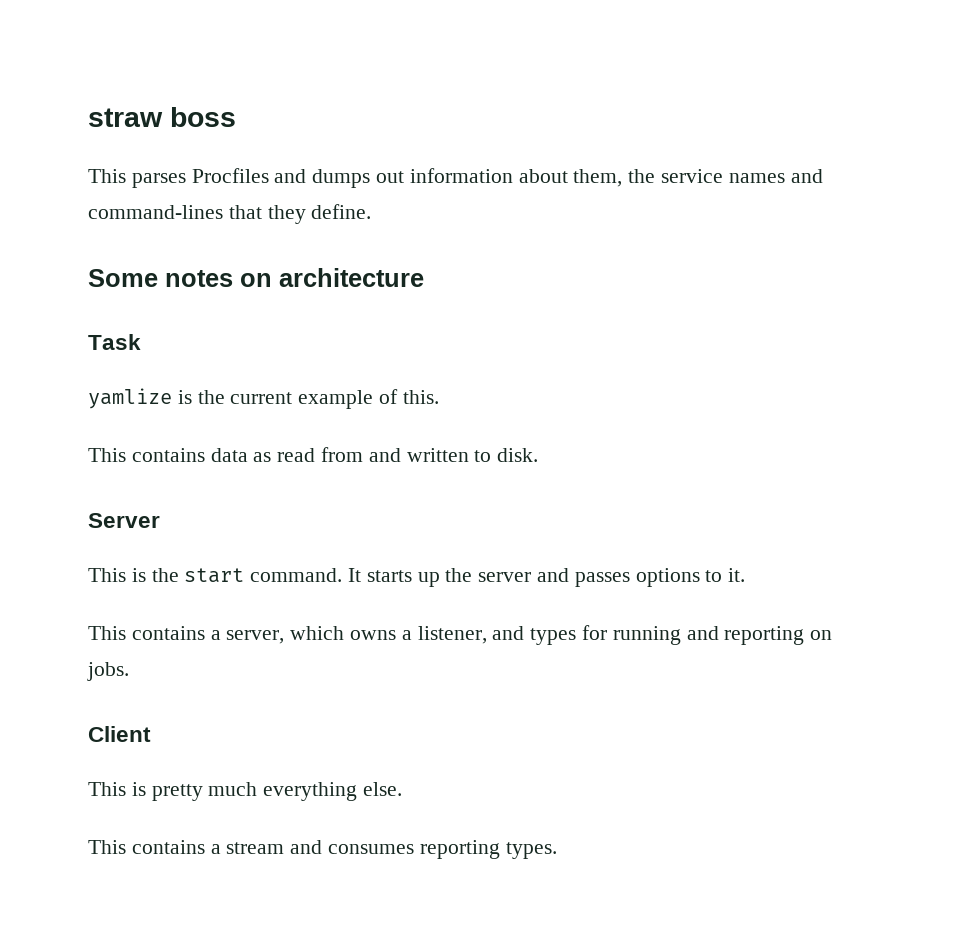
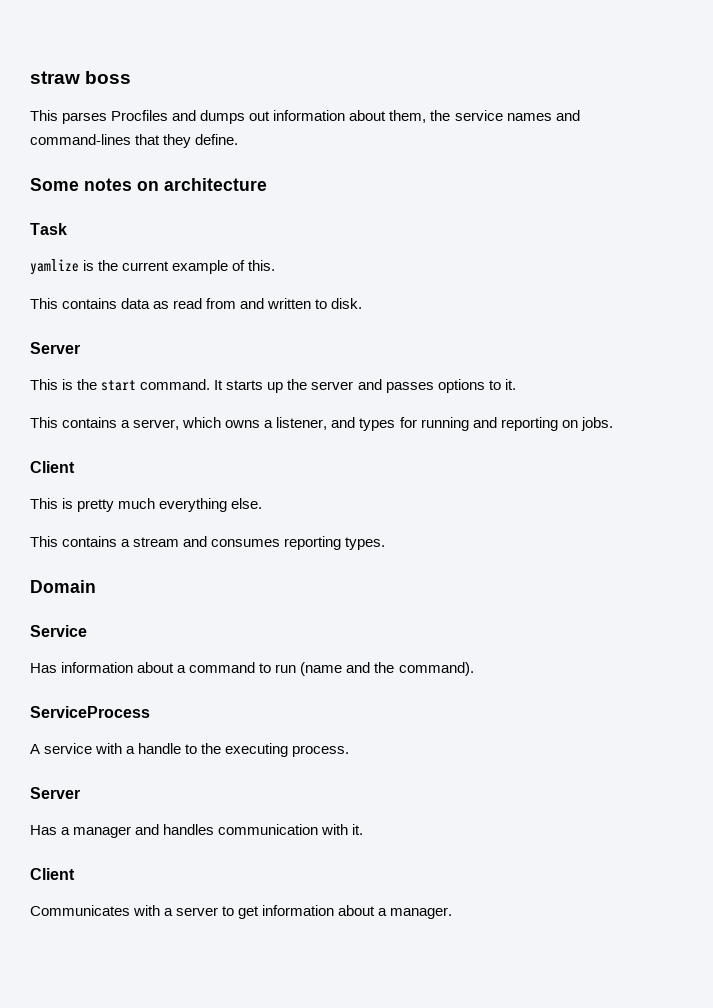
(557, 850) none -> [30,580,96,593] [30,625,87,637] [30,662,474,676] [30,706,150,718] [30,743,350,757] [30,787,80,799] [30,824,364,838] [30,868,75,880] [30,905,453,919] // Domain // Service // Has information about a command to run (name and the command). // ServiceProcess // A service with a handle to the executing process. // Server // Has a manager and handles communication with it. // Client // Communicates with a server to get information about a manager.

